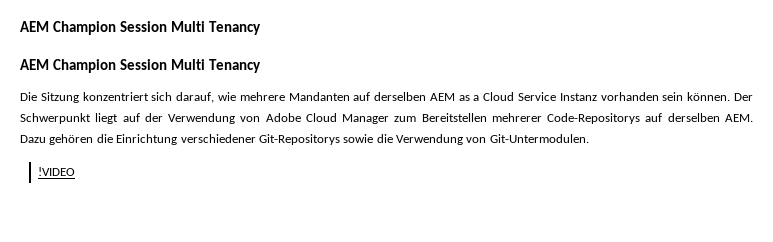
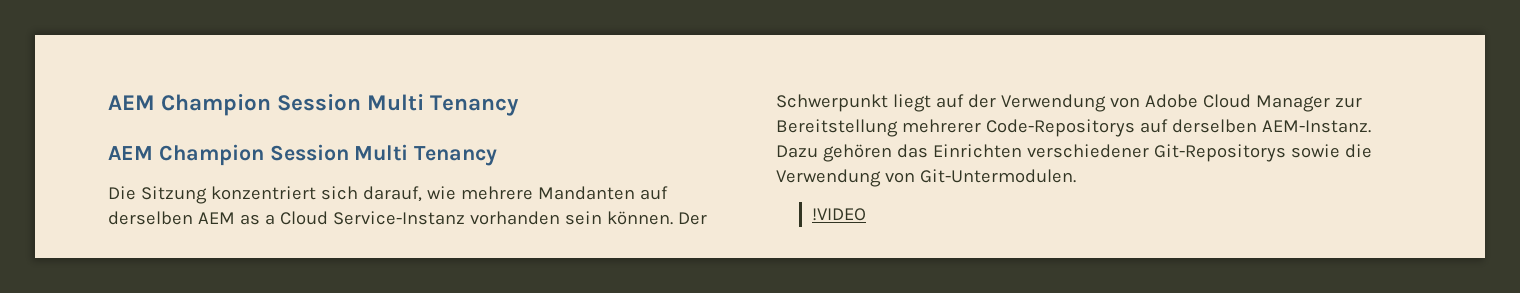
[518,92,597,101] Service Instanz -> [332,211,465,225] Service-Instanz
[394,113,487,122] zum Bereitstellen -> [1334,98,1362,108] [776,119,898,137] zur Bereitstellung
[724,114,753,122] AEM. -> [1261,120,1371,133] AEM-Instanz.
[96,134,178,145] die Einrichtung -> [896,144,1022,158] das Einrichten

